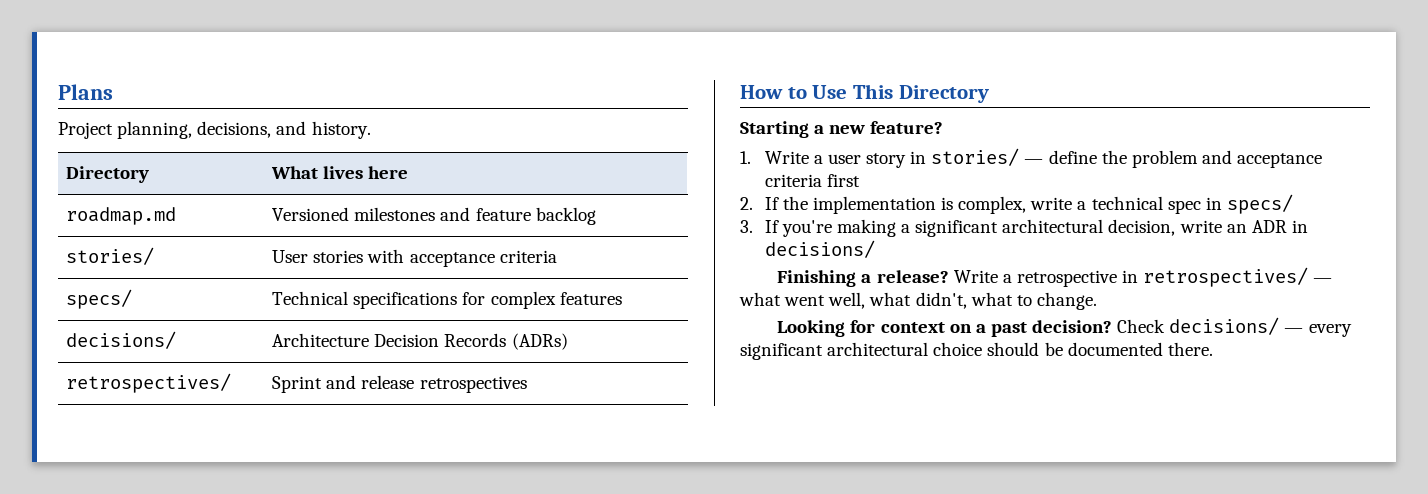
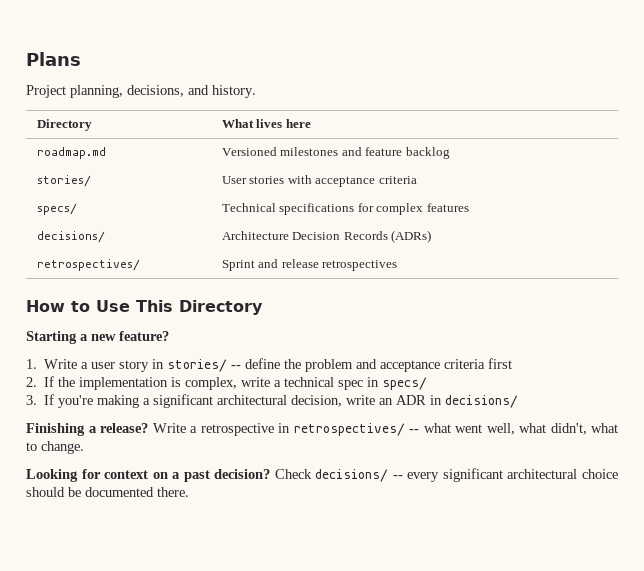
[1024,159,1044,164] — -> [231,365,242,369] --
[1313,278,1333,283] — -> [409,429,419,433] --
[1284,328,1304,333] — -> [392,475,403,479] --

